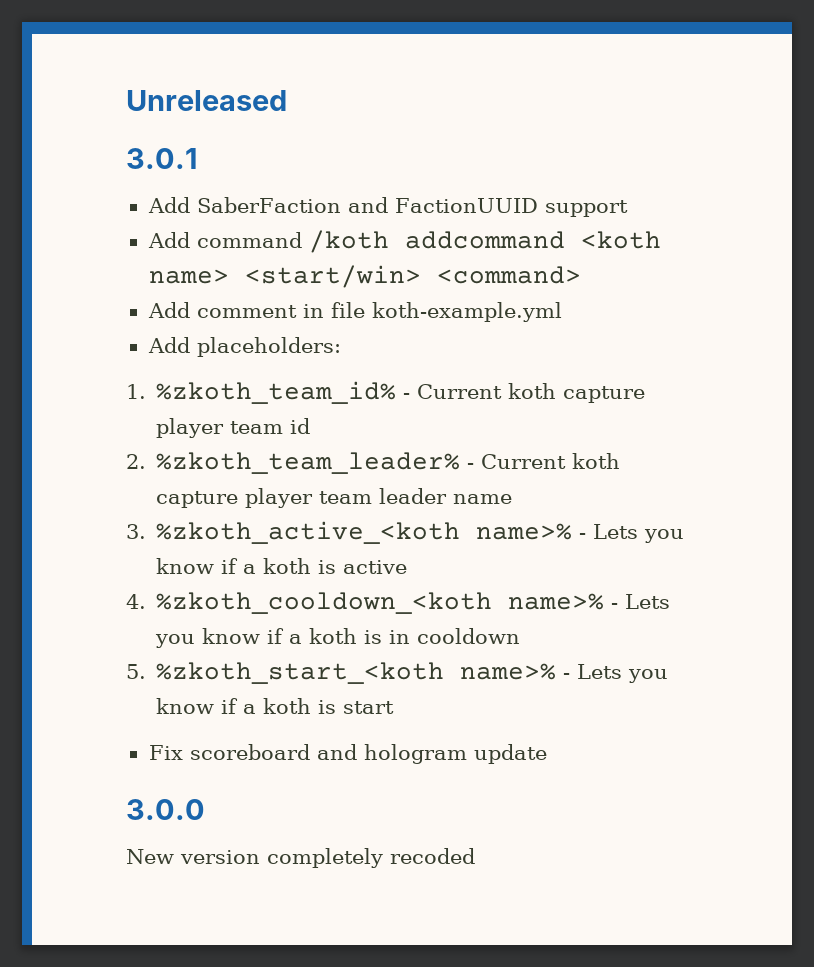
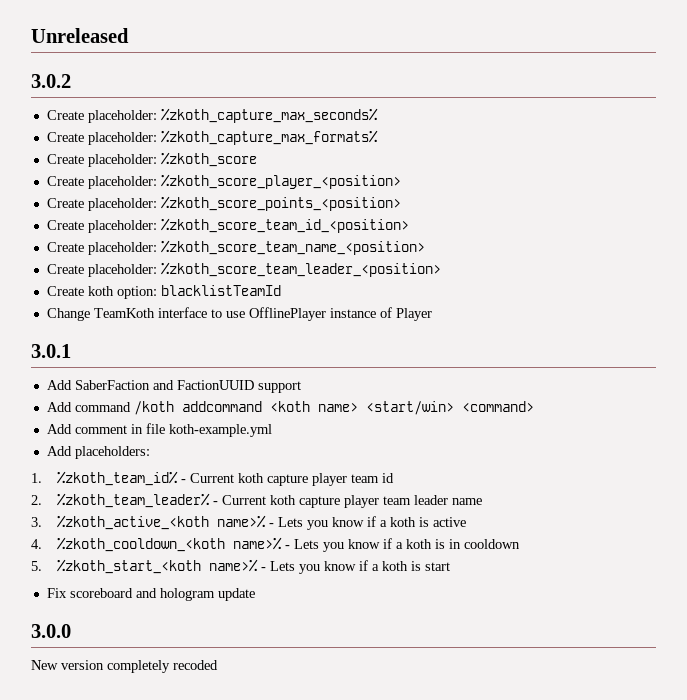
(287, 100) none -> [31,74,71,88] [46,108,378,123] [46,130,378,145] [46,152,257,167] [46,174,401,189] [46,196,401,211] [46,218,409,233] [46,240,425,255] [46,262,441,277] [46,285,281,299] [46,307,432,321] // 3.0.2 // Create placeholder: %zkoth_capture_max_seconds% // Create placeholder: %zkoth_capture_max_formats% // Create placeholder: %zkoth_score // Create placeholder: %zkoth_score_player_<position> // Create placeholder: %zkoth_score_points_<position> // Create placeholder: %zkoth_score_team_id_<position> // Create placeholder: %zkoth_score_team_name_<position> // Create placeholder: %zkoth_score_team_leader_<position> // Create koth option: blacklistTeamId // Change TeamKoth interface to use OfflinePlayer instance of Player

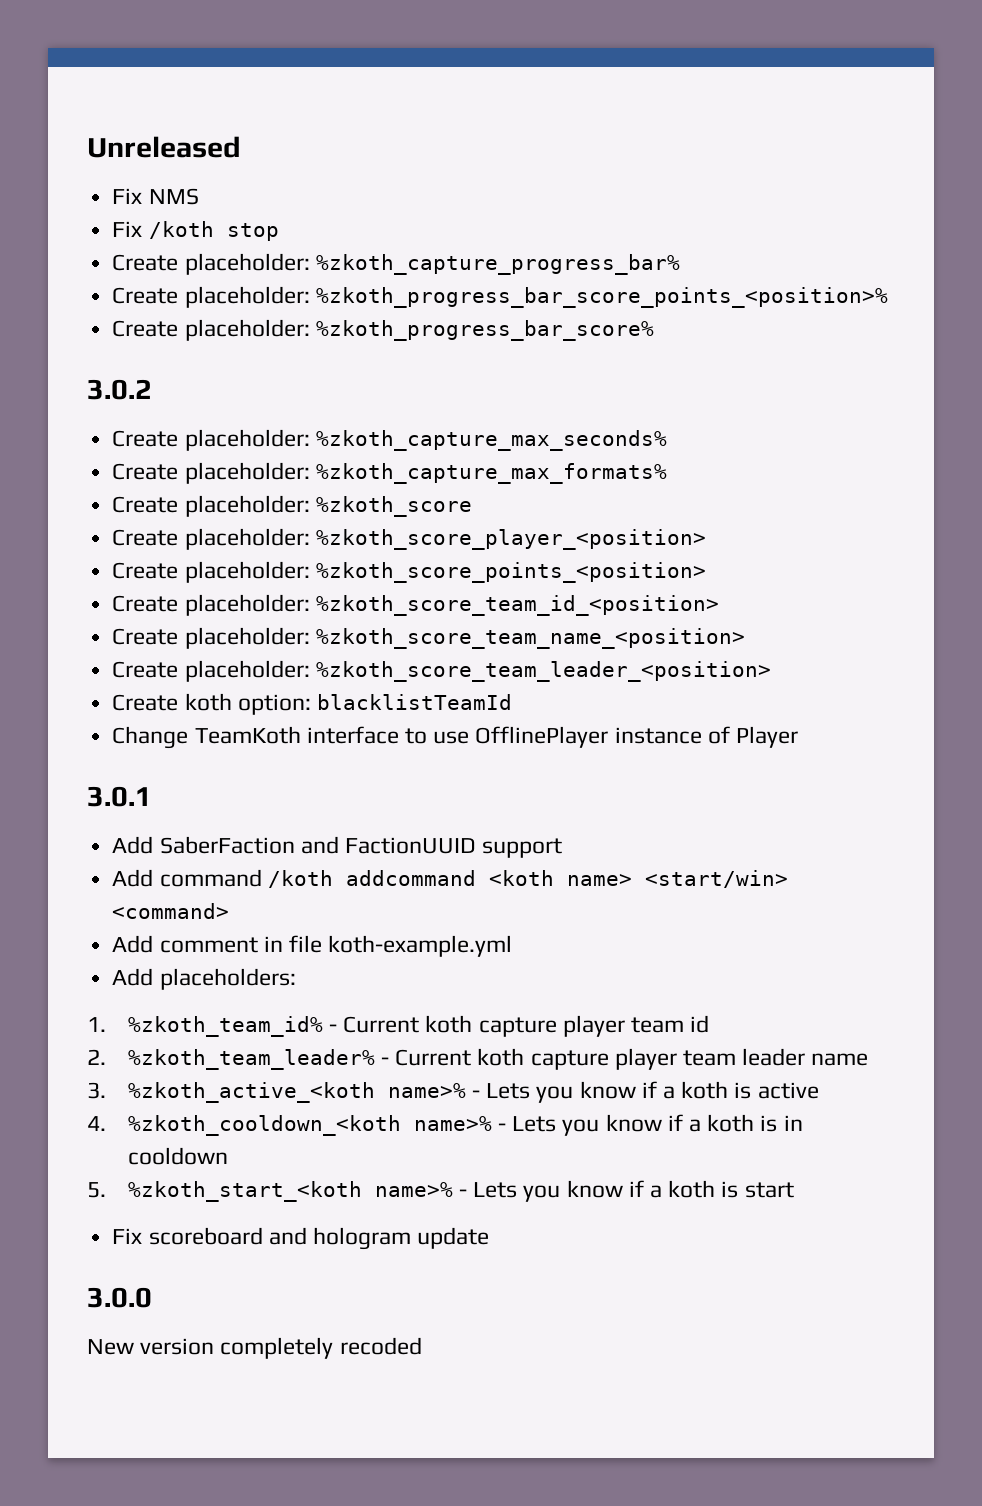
(129, 35) none -> [112,188,199,205] [112,221,279,241] [112,253,680,275] [112,286,888,308] [112,319,654,341] // Fix NMS // Fix /koth stop // Create placeholder: %zkoth_capture_progress_bar% // Create placeholder: %zkoth_progress_bar_score_points_<position>% // Create placeholder: %zkoth_progress_bar_score%

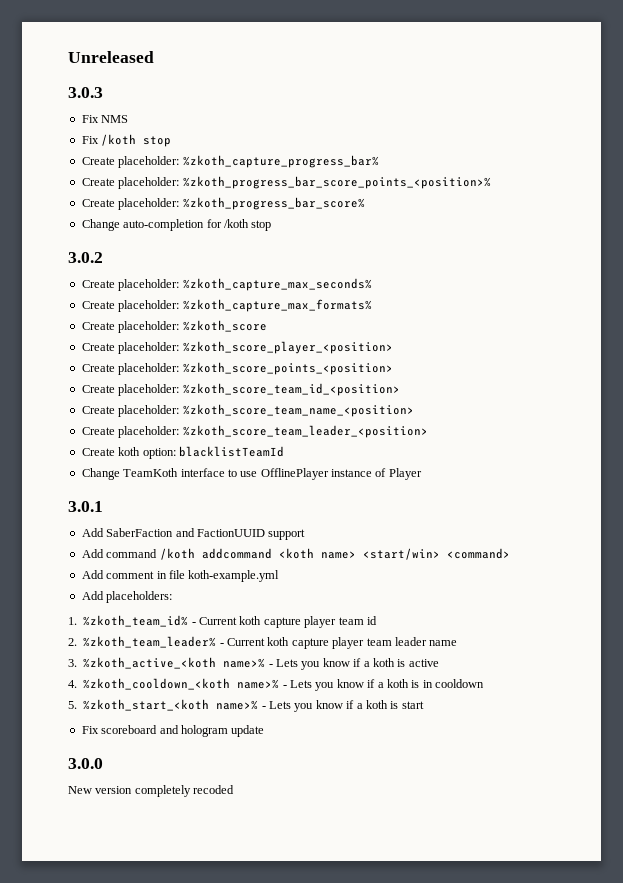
(241, 147) none -> [68,87,103,98] // 3.0.3
(654, 330) none -> [81,219,272,231] // Change auto-completion for /koth stop

